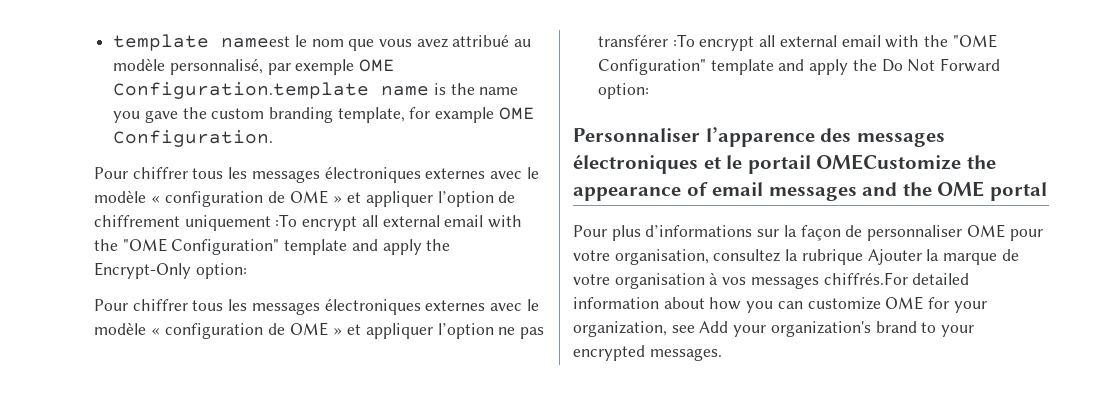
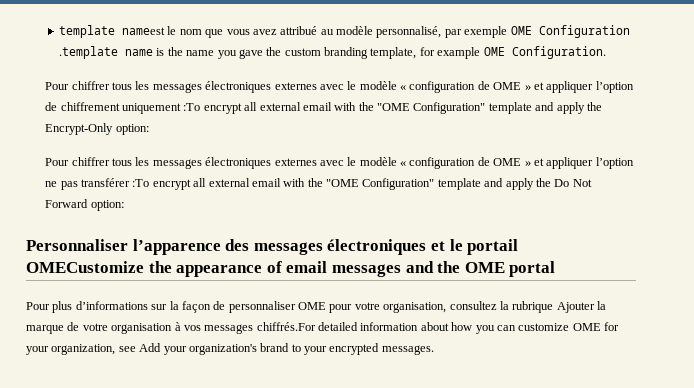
[113,82,370,99] Configuration.template -> [538,25,630,38] [59,46,119,59] Configuration .template

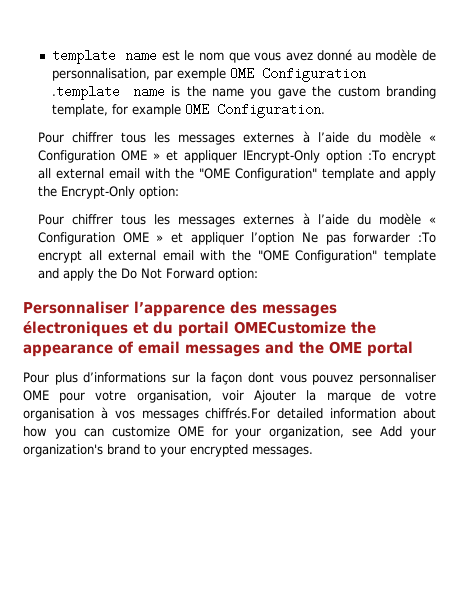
[59,25,166,38] template nameest -> [52,49,180,64] template name est
[280,26,318,35] attribué -> [317,49,353,61] donné
[376,26,442,38] personnalisé, -> [421,50,436,61] [52,68,151,81] de personnalisation,
[205,81,634,93] [45,102,182,114] électroniques externes avec le modèle « configuration de OME » et appliquer l’option de chiffrement uniquement -> [243,131,437,143] [37,150,362,163] externes à l’aide du modèle « Configuration OME » et appliquer lEncrypt-Only option
[205,157,634,169] [45,178,131,190] électroniques externes avec le modèle « configuration de OME » et appliquer l’option ne pas transférer -> [243,213,437,225] [37,232,411,245] externes à l’aide du modèle « Configuration OME » et appliquer l’option Ne pas forwarder
[449,239,463,251] le -> [153,321,173,334] du
[213,301,226,310] de -> [247,372,354,385] dont vous pouvez
[449,301,554,313] consultez la rubrique -> [221,390,244,401] voir

